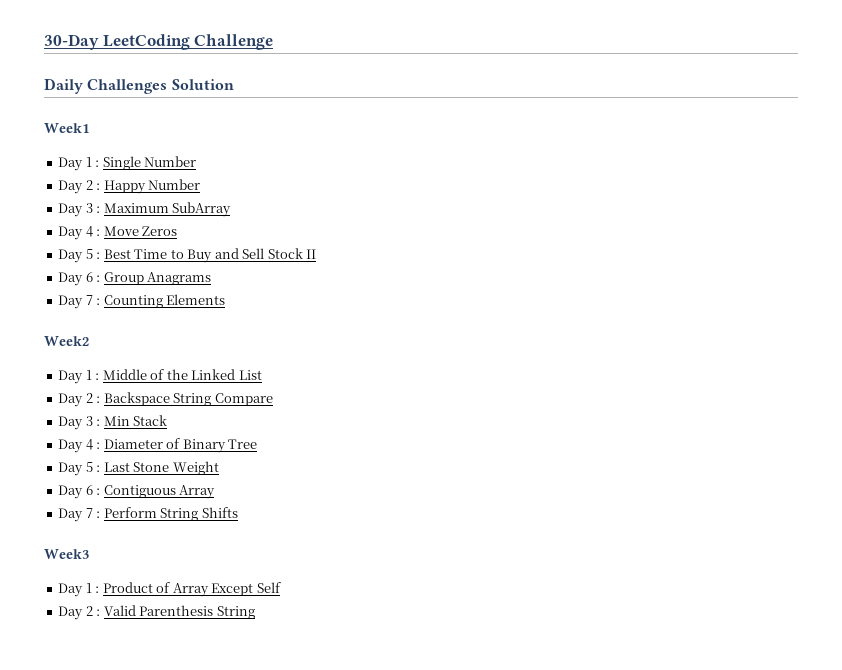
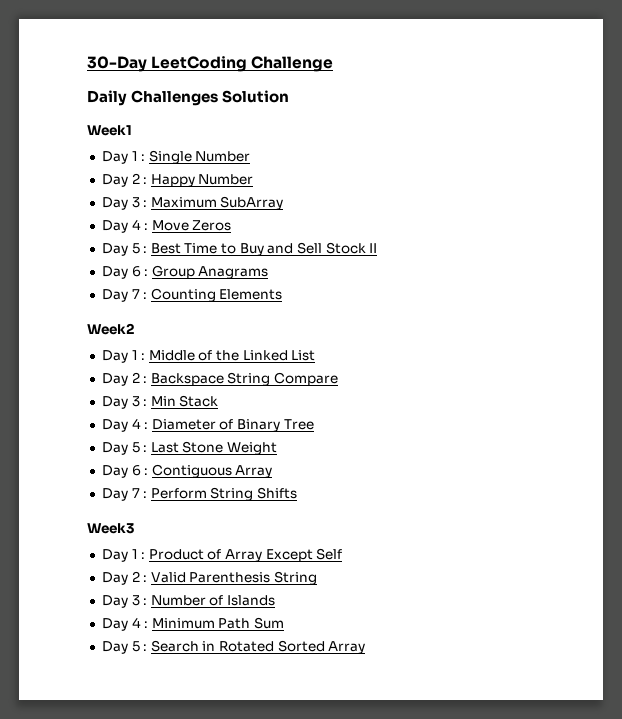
(255, 612) none -> [101,595,276,608] [101,617,285,631] [101,640,366,654] // Day 3 : Number of Islands // Day 4 : Minimum Path Sum // Day 5 : Search in Rotated Sorted Array

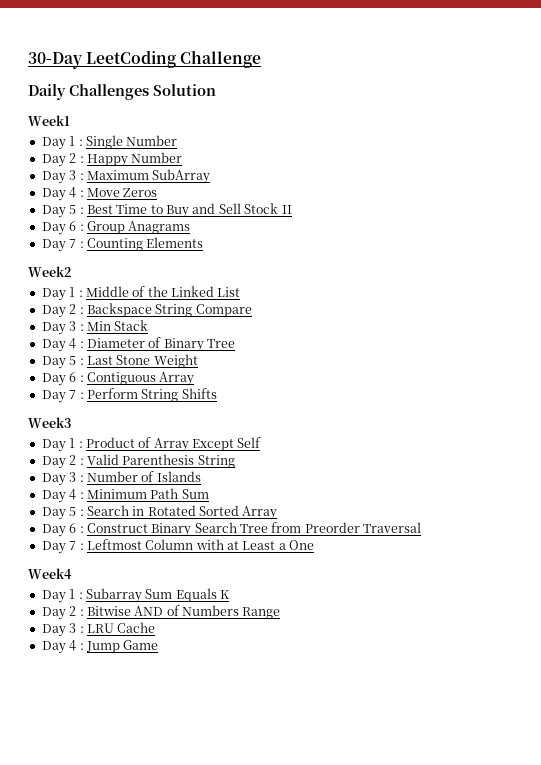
(366, 647) none -> [41,522,422,537] [41,539,315,554] [28,568,72,579] [41,588,230,603] [41,605,281,620] [41,622,156,637] [41,640,159,654] // Day 6 : Construct Binary Search Tree from Preorder Traversal // Day 7 : Leftmost Column with at Least a One // Week4 // Day 1 : Subarray Sum Equals K // Day 2 : Bitwise AND of Numbers Range // Day 3 : LRU Cache // Day 4 : Jump Game

